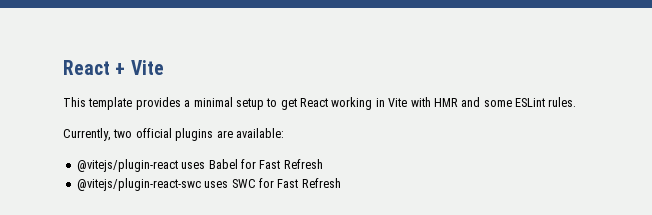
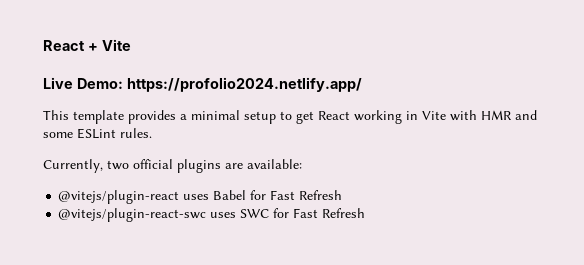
(164, 67) none -> [43,77,362,92] // Live Demo: https://profolio2024.netlify.app/

